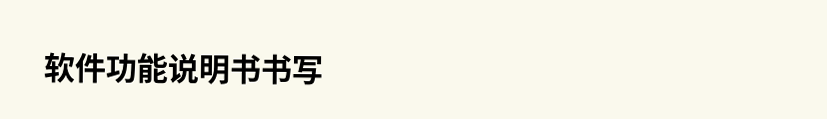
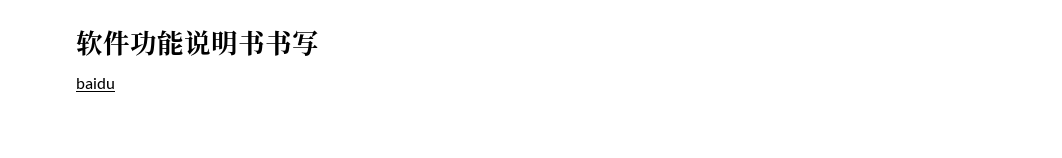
(324, 71) none -> [76,78,115,89] // baidu

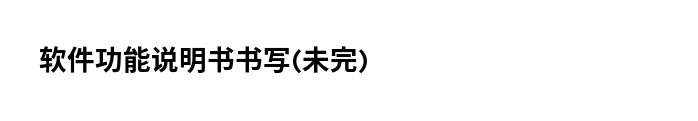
[76,78,115,89] // baidu -> [291,46,369,74] (未完)

